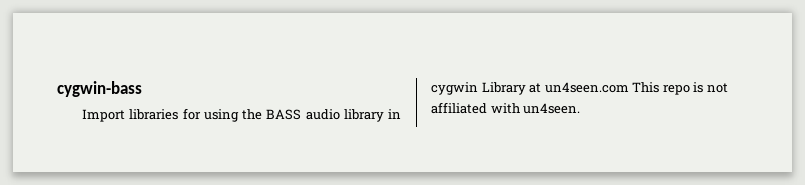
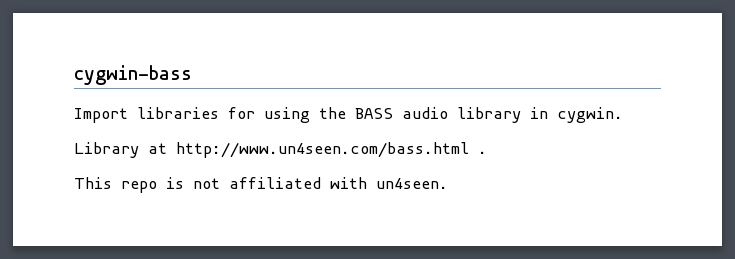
[431,82,478,95] cygwin -> [557,107,623,123] cygwin. //
[544,82,629,93] un4seen.com -> [176,142,487,158] http://www.un4seen.com/bass.html . //

